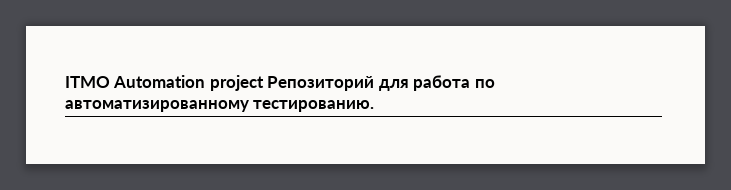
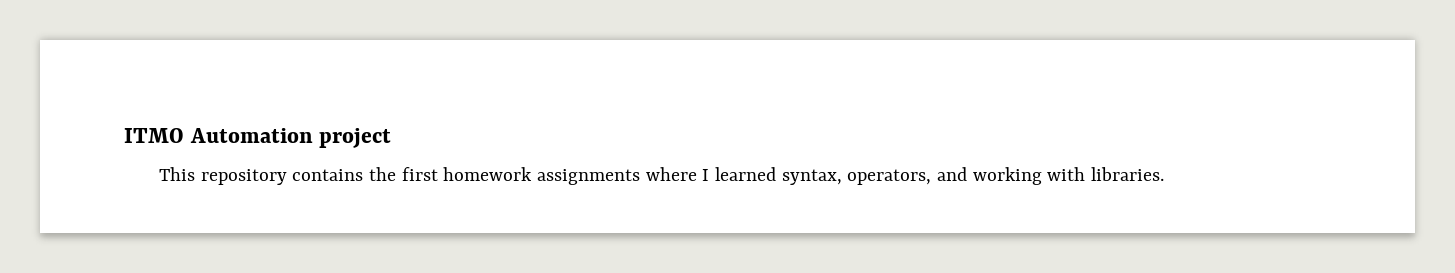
[267,75,495,91] [65,100,375,112] Репозиторий для работа по автоматизированному тестированию. -> [158,167,1164,185] // This repository contains the first homework assignments where I learned syntax, operators, and working with libraries.

